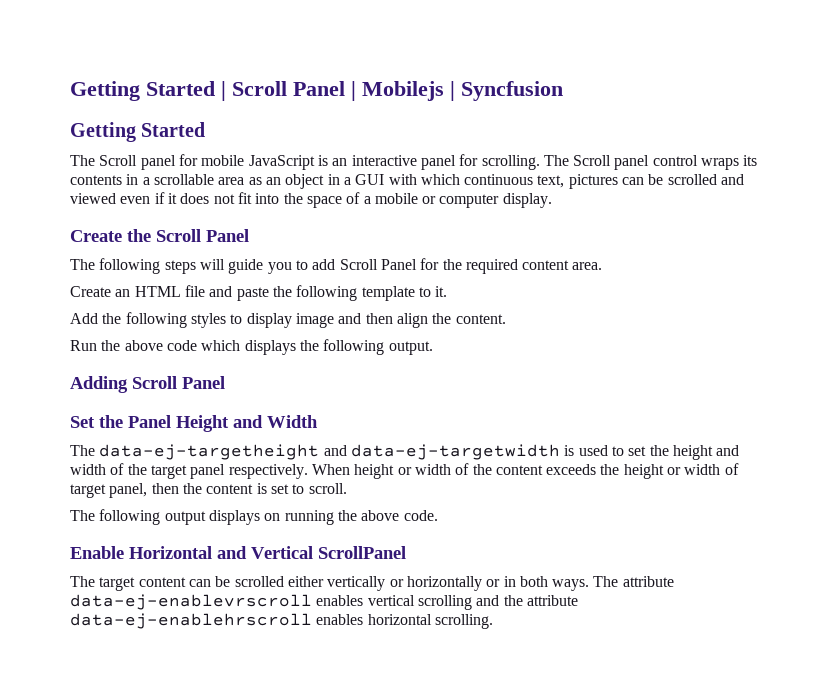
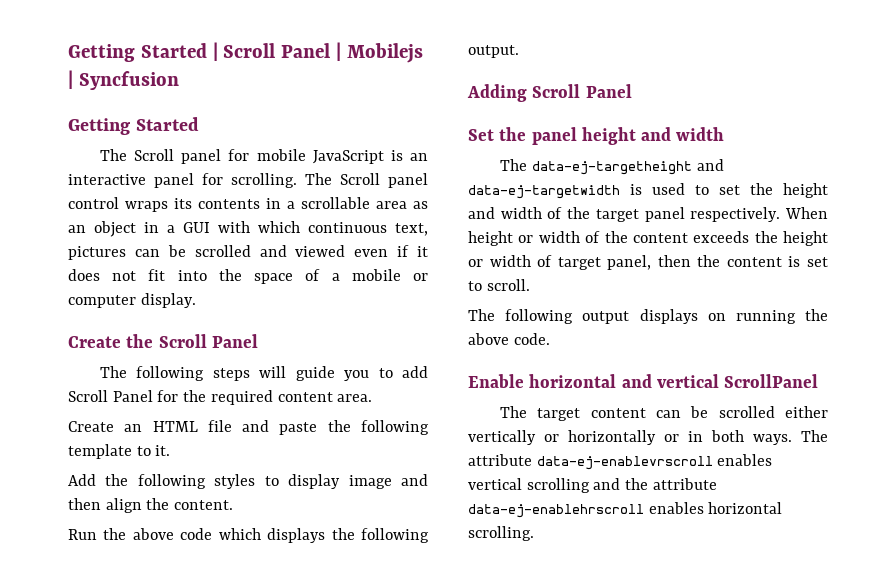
[128,415,318,432] Panel Height and Width -> [531,127,725,145] panel height and width
[129,546,313,559] Horizontal and Vertical -> [529,374,719,388] horizontal and vertical

